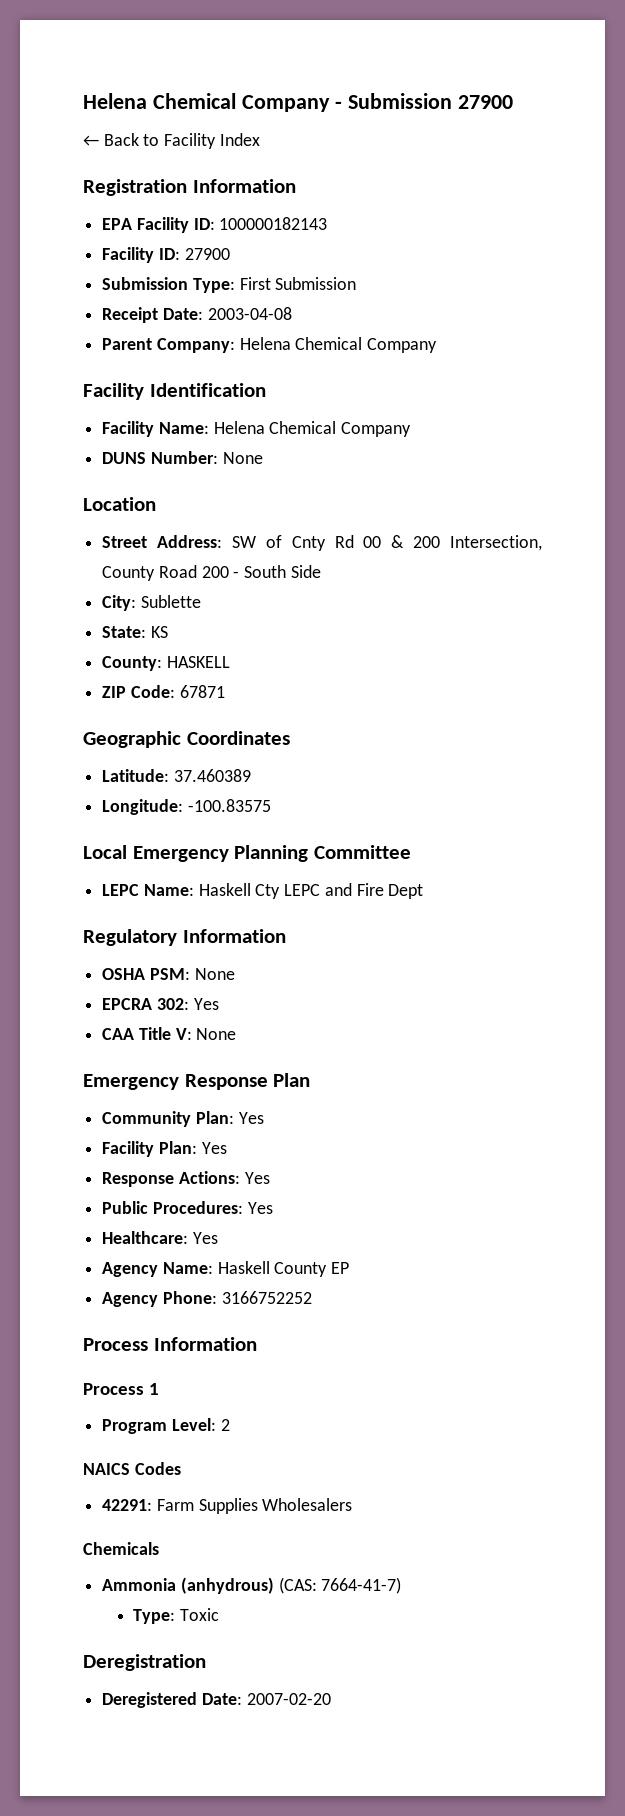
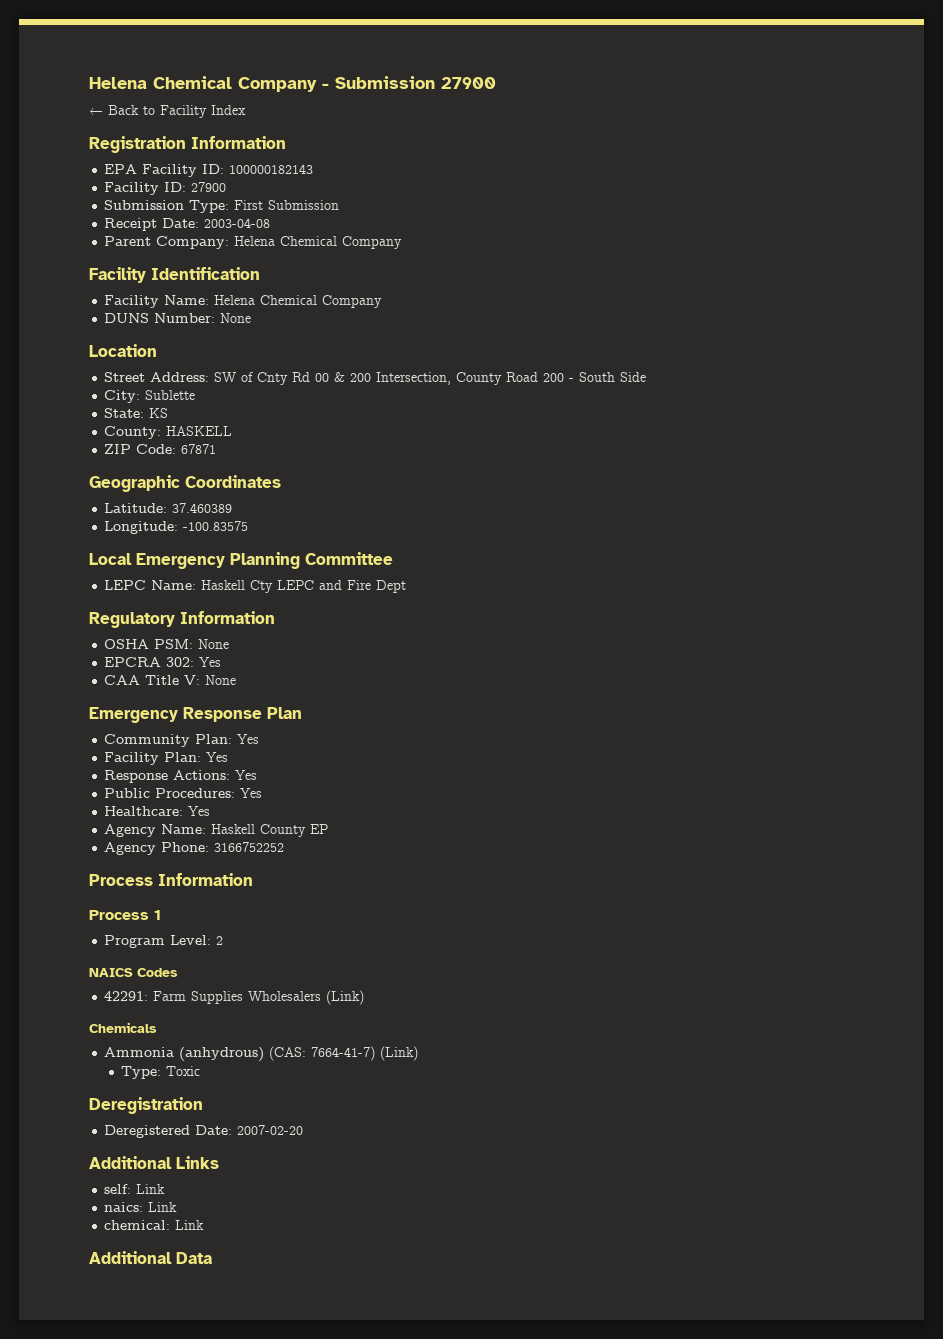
(353, 1504) none -> [326,990,365,1005] (Link)
(402, 1585) none -> [380,1046,419,1061] (Link)
(331, 1699) none -> [89,1156,219,1169] [104,1184,166,1194] [104,1202,178,1212] [104,1220,205,1230] [89,1251,212,1264] // Additional Links // self: Link // naics: Link // chemical: Link // Additional Data

